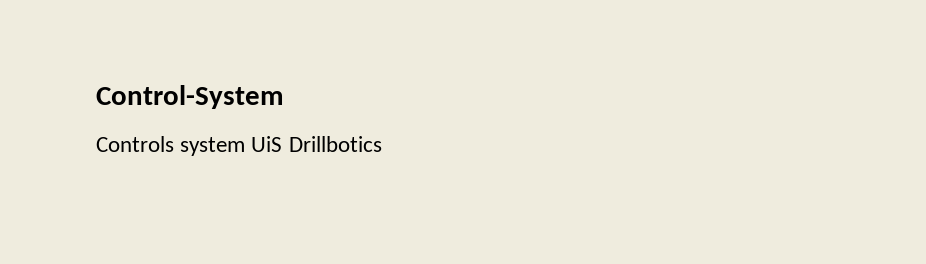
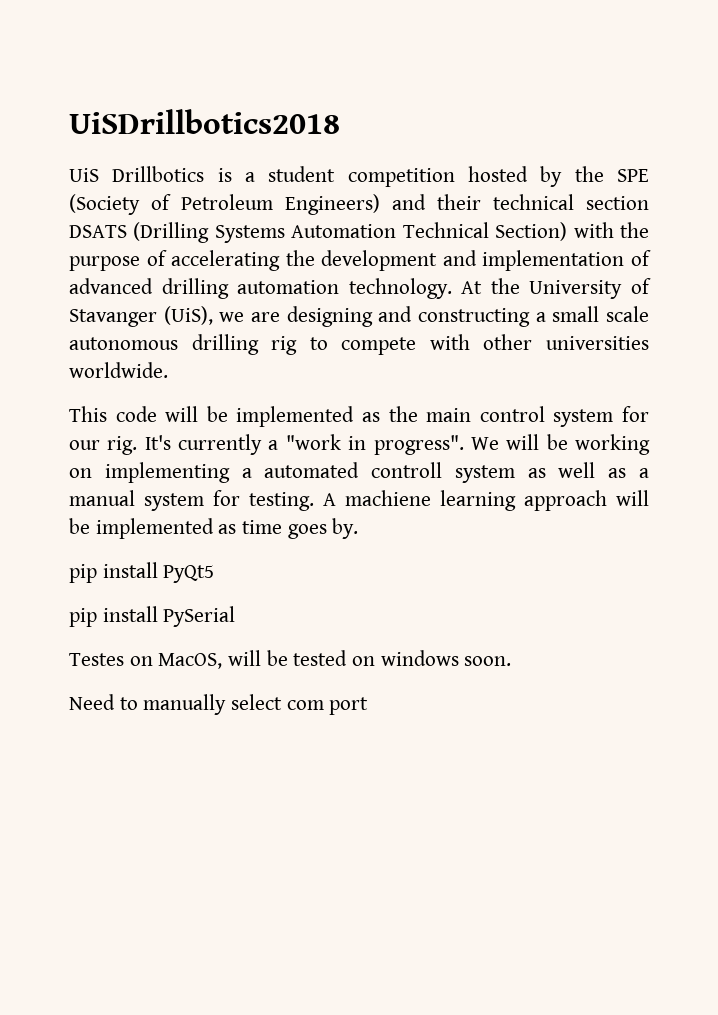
[96,85,284,109] [96,136,382,156] Control-System // Controls system UiS Drillbotics -> [69,109,340,134] [69,166,649,187] [69,194,649,215] [69,222,649,243] [69,250,651,271] [69,278,651,299] [69,306,649,327] [69,334,649,355] [69,362,168,378] [69,406,650,427] [69,434,650,455] [69,462,649,483] [69,490,649,511] [69,518,359,539] [69,562,215,583] [69,606,236,627] [69,650,512,669] [69,694,369,715] UiSDrillbotics2018 // UiS Drillbotics is a student competition hosted by the SPE (Society of Petroleum Engineers) and their technical section DSATS (Drilling Systems Automation Technical Section) with the purpose of accelerating the development and implementation of advanced drilling automation technology. At the University of Stavanger (UiS), we are designing and constructing a small scale autonomous drilling rig to compete with other universities worldwide. // This code will be implemented as the main control system for our rig. It's currently a "work in progress". We will be working on implementing a automated controll system as well as a manual system for testing. A machiene learning approach will be implemented as time goes by. // pip install PyQt5 // pip install PySerial // Testes on MacOS, will be tested on windows soon. // Need to manually select com port

